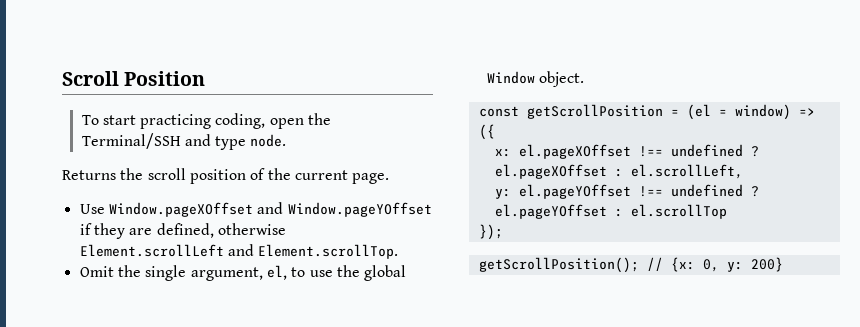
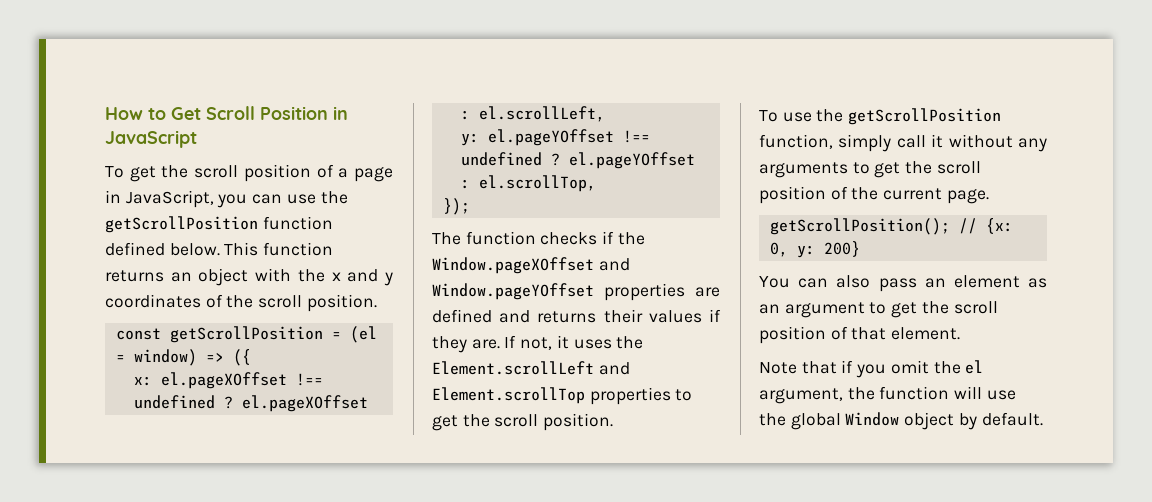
(62, 78) none -> [105,107,201,120] How to Get
[81,113,332,129] [81,133,287,150] [62,168,390,184] [79,202,432,217] [79,223,286,239] [79,244,399,259] [79,265,407,281] [486,71,584,87] // To start practicing coding, open the Terminal/SSH and type node. // Returns the scroll position of the current page. // Use Window.pageXOffset and Window.pageYOffset if they are defined, otherwise Element.scrollLeft and Element.scrollTop. // Omit the single argument, el, to use the global Window object. -> [333,106,348,120] [105,130,197,148] [105,164,394,182] [105,190,348,208] [105,216,333,233] [105,242,334,256] [105,268,394,286] [105,294,377,312] in JavaScript // To get the scroll position of a page in JavaScript, you can use the getScrollPosition function defined below. This function returns an object with the x and y coordinates of the scroll position.
[630,204,727,219] el.scrollTop -> [478,175,596,192] el.scrollTop,
(503, 232) none -> [432,231,645,245] [432,257,630,274] [432,283,720,301] [432,309,721,323] [432,335,644,353] [432,361,630,375] [432,387,693,405] [432,413,614,431] [759,108,1002,125] [759,134,1047,152] [759,161,981,178] [759,186,989,204] // The function checks if the Window.pageXOffset and Window.pageYOffset properties are defined and returns their values if they are. If not, it uses the Element.scrollLeft and Element.scrollTop properties to get the scroll position. // To use the getScrollPosition function, simply call it without any arguments to get the scroll position of the current page.
(783, 264) none -> [759,275,1047,292] [759,301,998,318] [759,326,961,344] [759,360,984,378] [759,386,1016,404] [759,412,1043,430] // You can also pass an element as an argument to get the scroll position of that element. // Note that if you omit the el argument, the function will use the global Window object by default.

